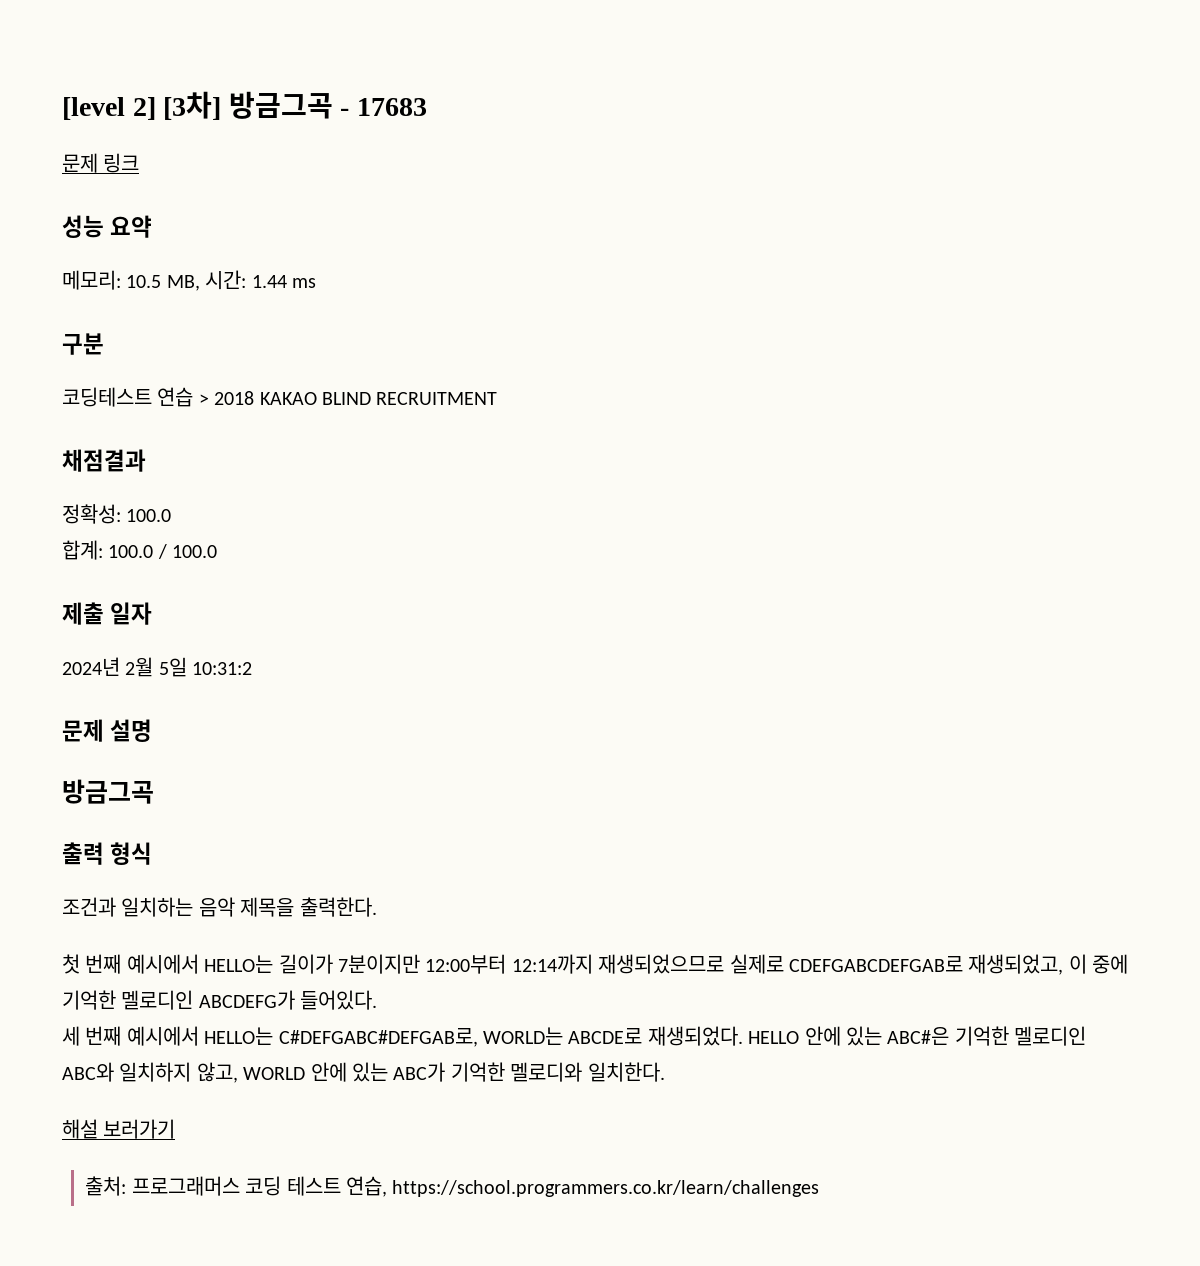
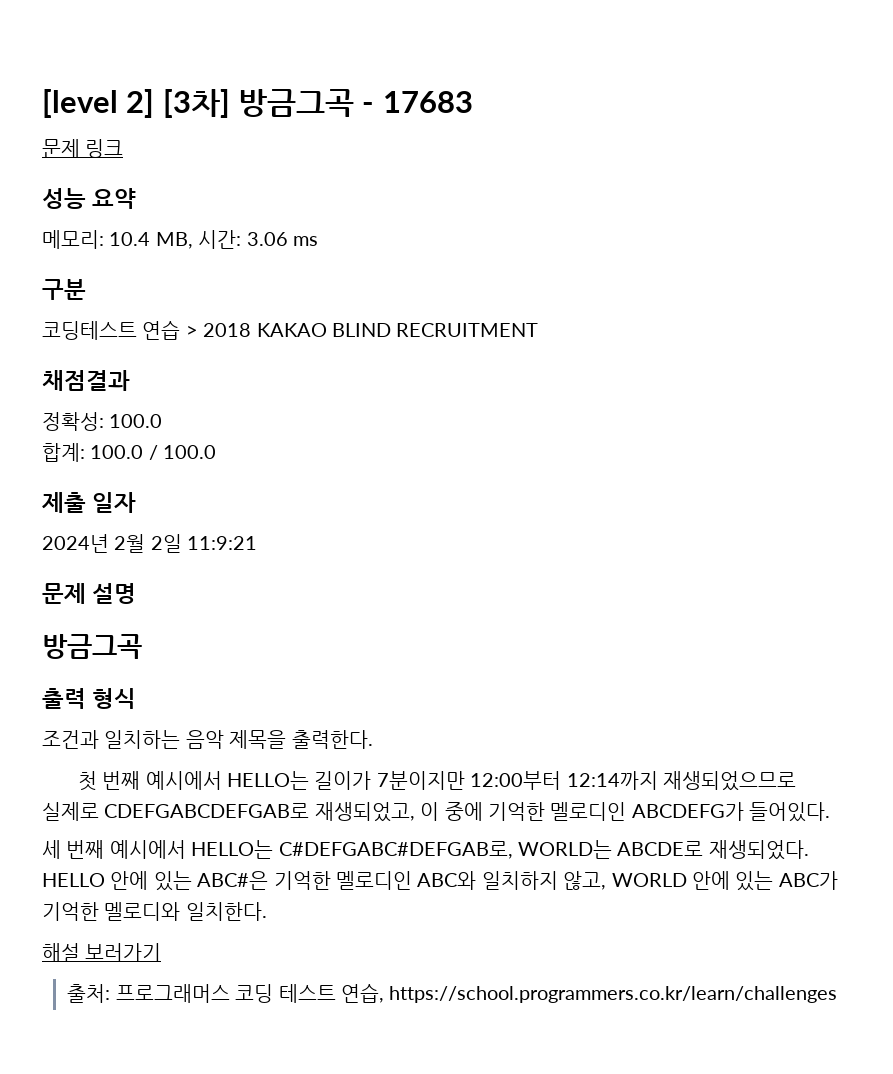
[126,275,162,288] 10.5 -> [109,232,151,246] 10.4
[251,275,287,288] 1.44 -> [246,232,288,246] 3.06
[158,657,253,677] 5일 10:31:2 -> [150,534,258,553] 2일 11:9:21

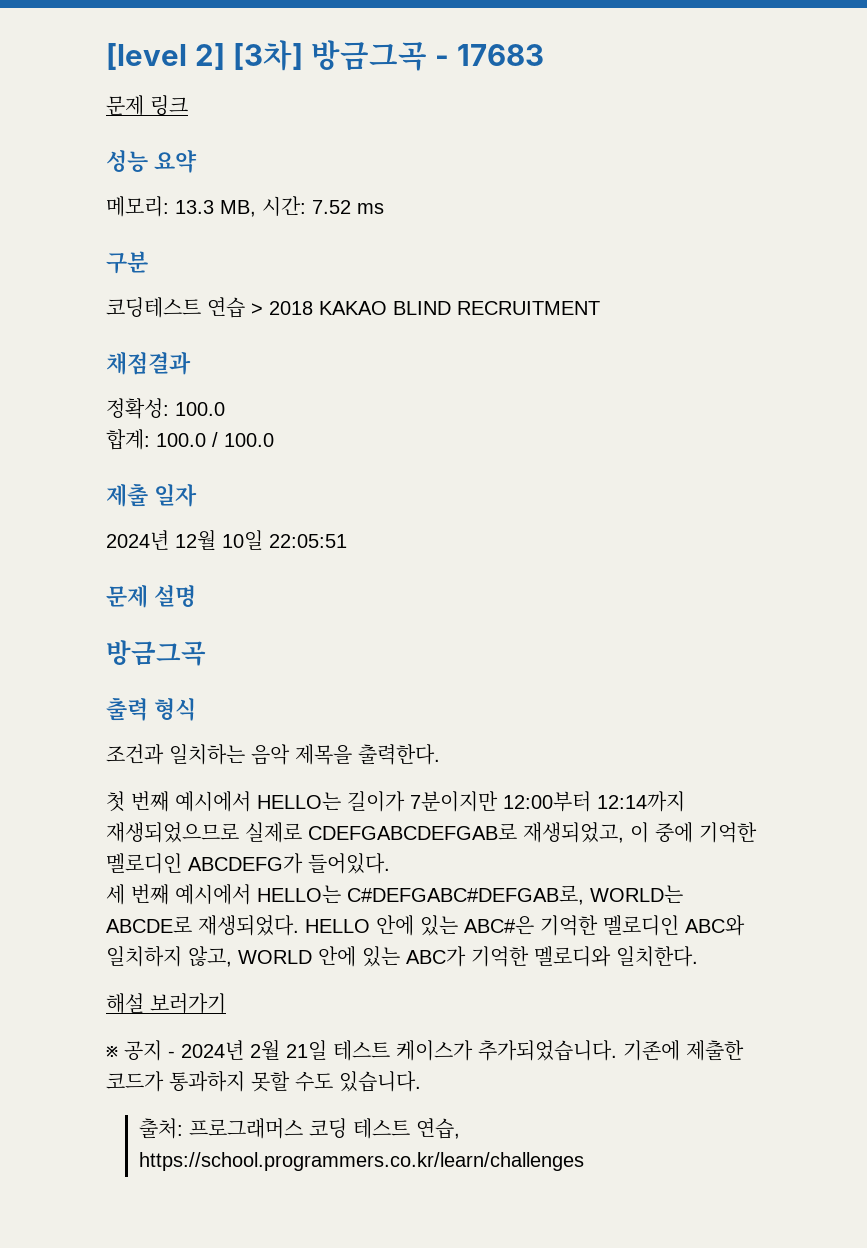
[109,232,151,246] 10.4 -> [175,200,214,214] 13.3
[246,232,288,246] 3.06 -> [312,200,351,214] 7.52
[114,534,258,553] 2월 2일 11:9:21 -> [175,529,347,550] 12월 10일 22:05:51
(162, 952) none -> [106,1039,744,1061] [106,1071,421,1092] // ※ 공지 - 2024년 2월 21일 테스트 케이스가 추가되었습니다. 기존에 제출한 코드가 통과하지 못할 수도 있습니다.

